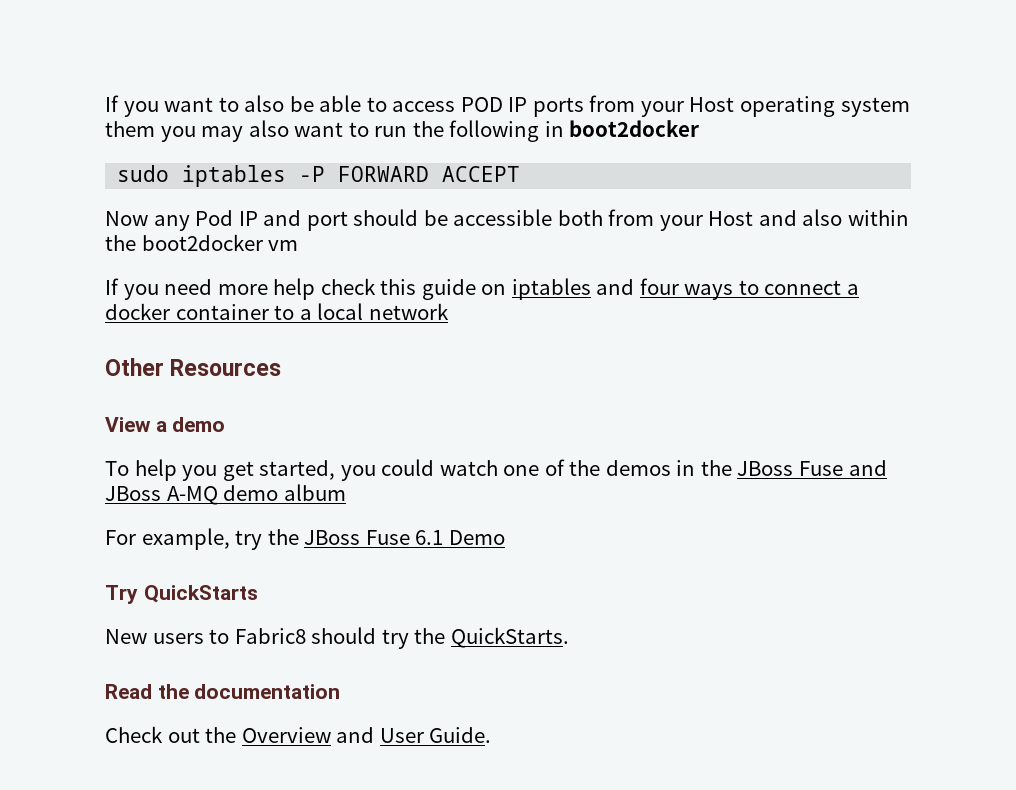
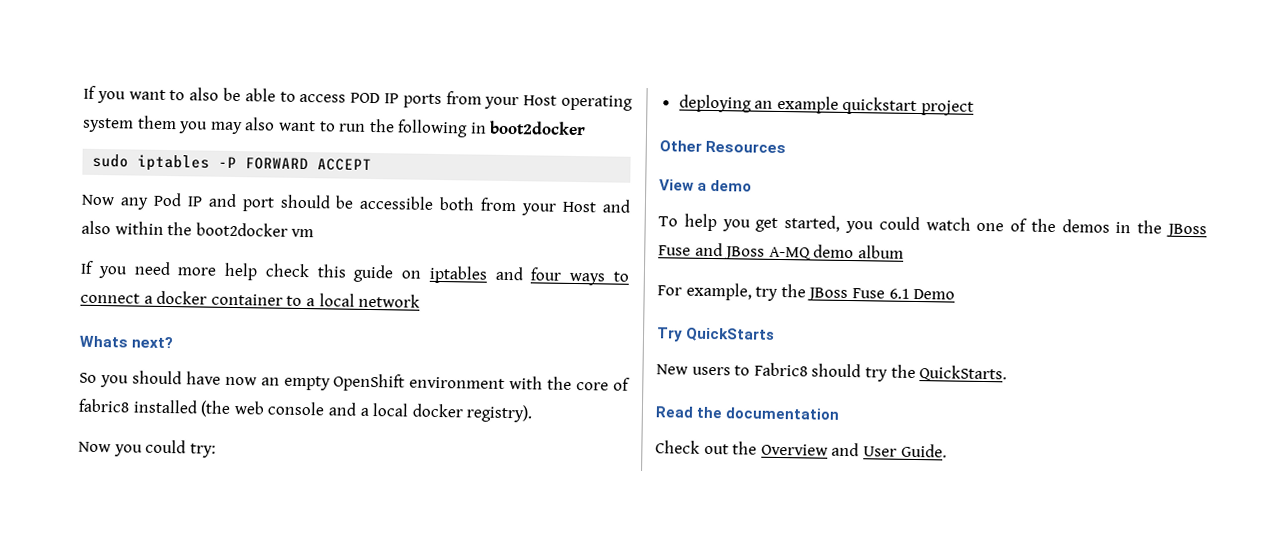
(449, 311) none -> [79,335,174,349] [79,370,630,392] [78,398,533,423] [78,439,216,458] [678,94,975,116] // Whats next? // So you should have now an empty OpenShift environment with the core of fabric8 installed (the web console and a local docker registry). // Now you could try: // deploying an example quickstart project

